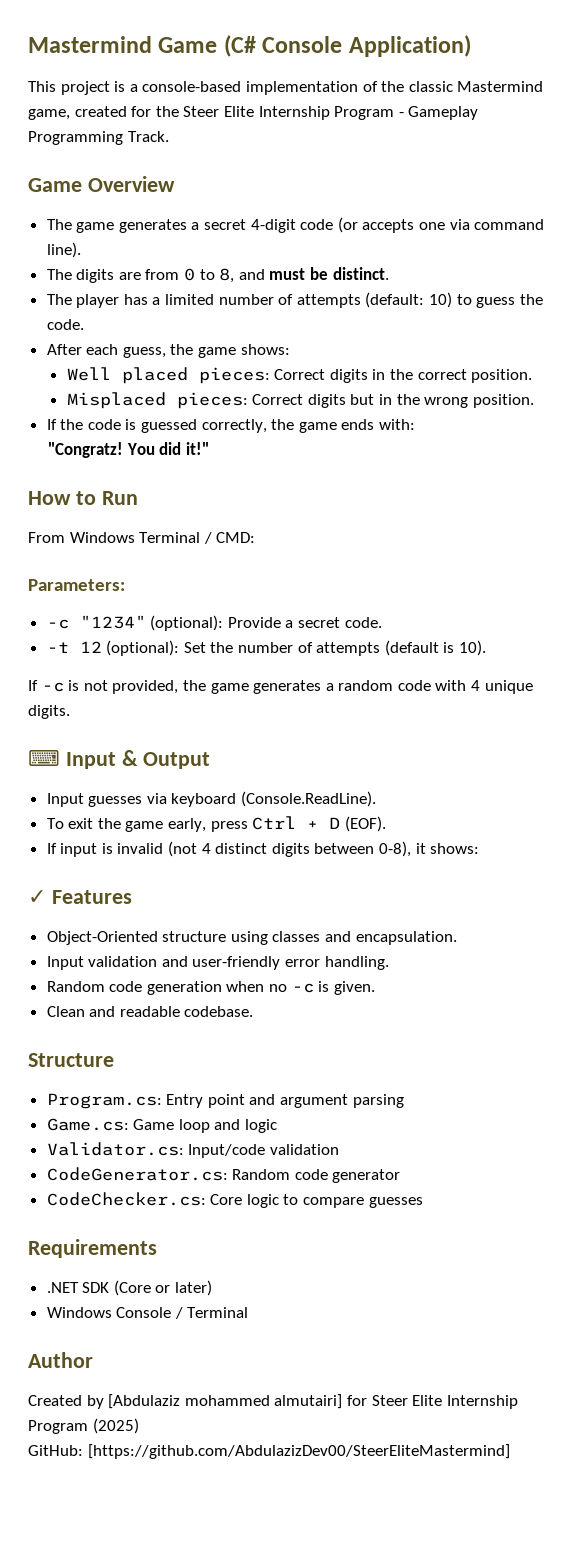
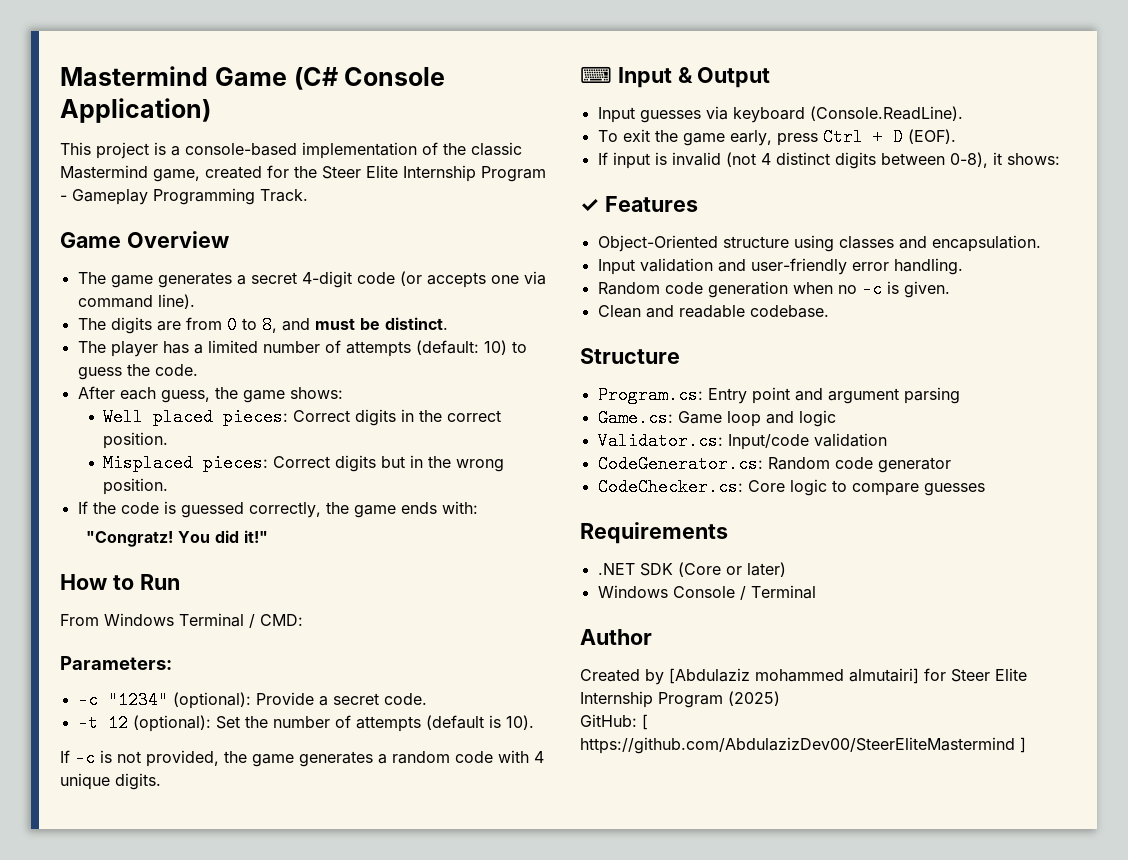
[87,1444,510,1459] [https://github.com/AbdulazizDev00/SteerEliteMastermind] -> [642,714,648,730] [580,737,1026,754] [ https://github.com/AbdulazizDev00/SteerEliteMastermind ]

